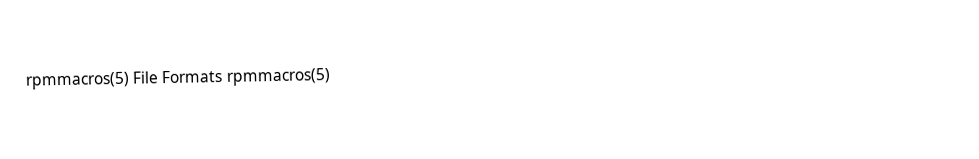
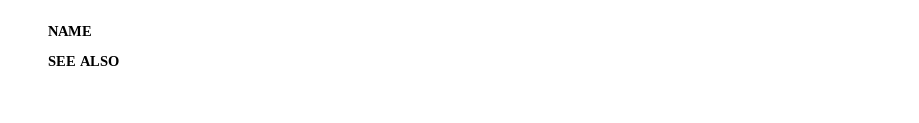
[25,67,331,90] rpmmacros(5) File Formats rpmmacros(5) -> [48,26,92,36] [48,56,119,66] NAME // SEE ALSO

